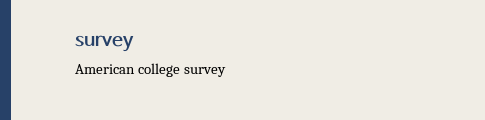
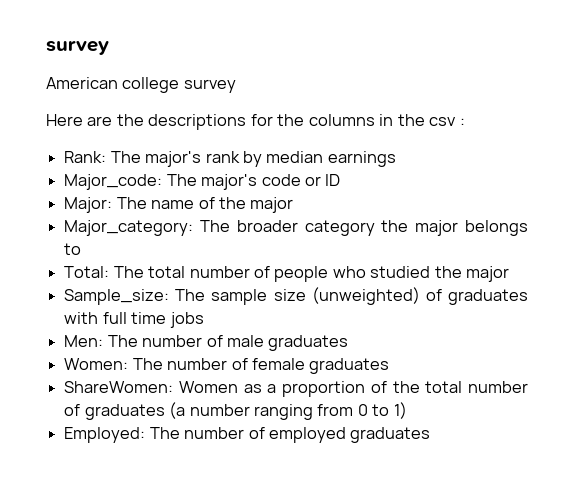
(226, 72) none -> [46,114,465,130] [64,151,396,167] [64,174,341,190] [64,197,294,213] [64,220,528,236] [64,243,82,255] [64,266,510,282] [64,287,528,305] [64,312,204,328] [64,335,349,351] [64,358,390,374] [64,381,528,397] [64,402,407,420] [64,427,431,443] // Here are the descriptions for the columns in the csv : // Rank: The major's rank by median earnings // Major_code: The major's code or ID // Major: The name of the major // Major_category: The broader category the major belongs to // Total: The total number of people who studied the major // Sample_size: The sample size (unweighted) of graduates with full time jobs // Men: The number of male graduates // Women: The number of female graduates // ShareWomen: Women as a proportion of the total number of graduates (a number ranging from 0 to 1) // Employed: The number of employed graduates

